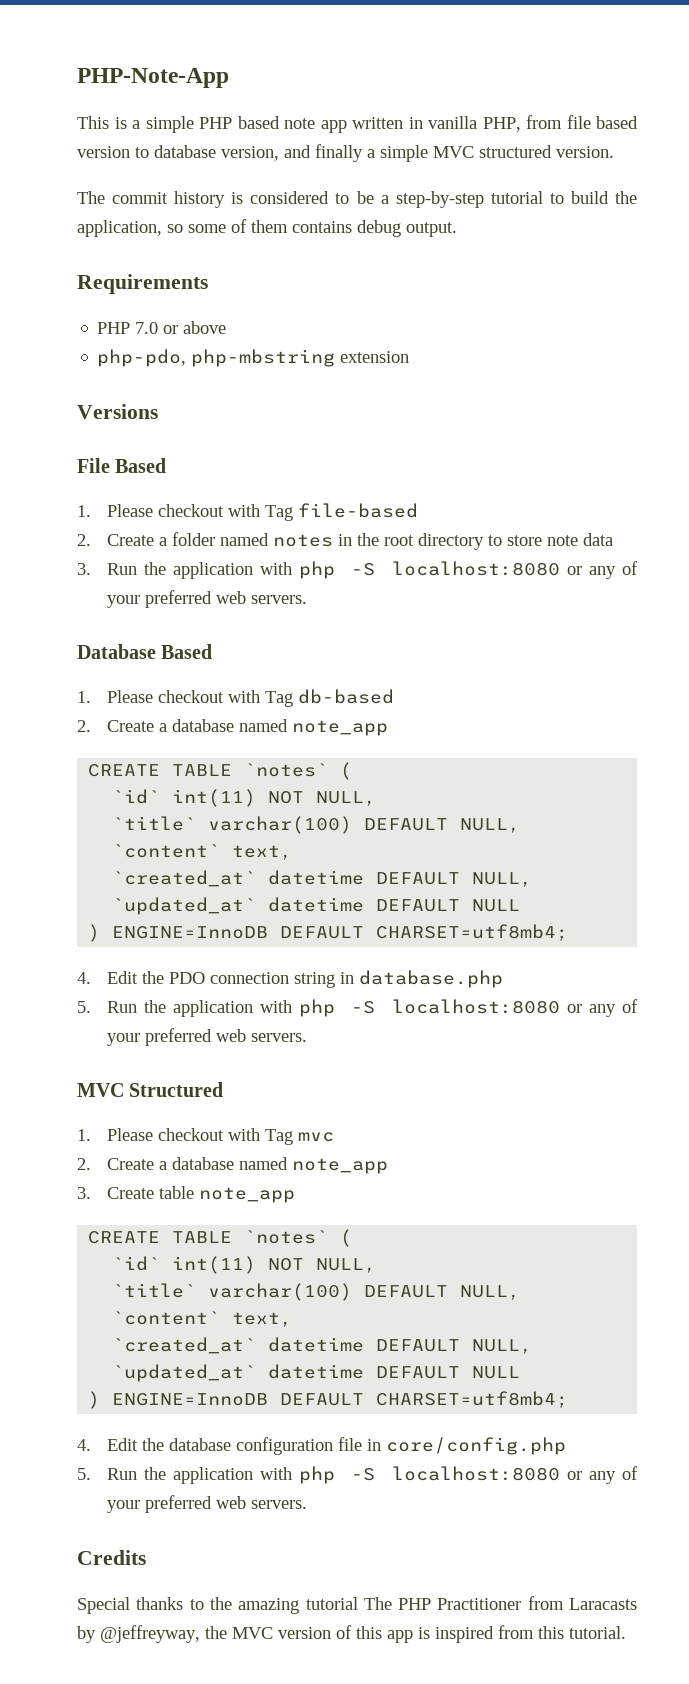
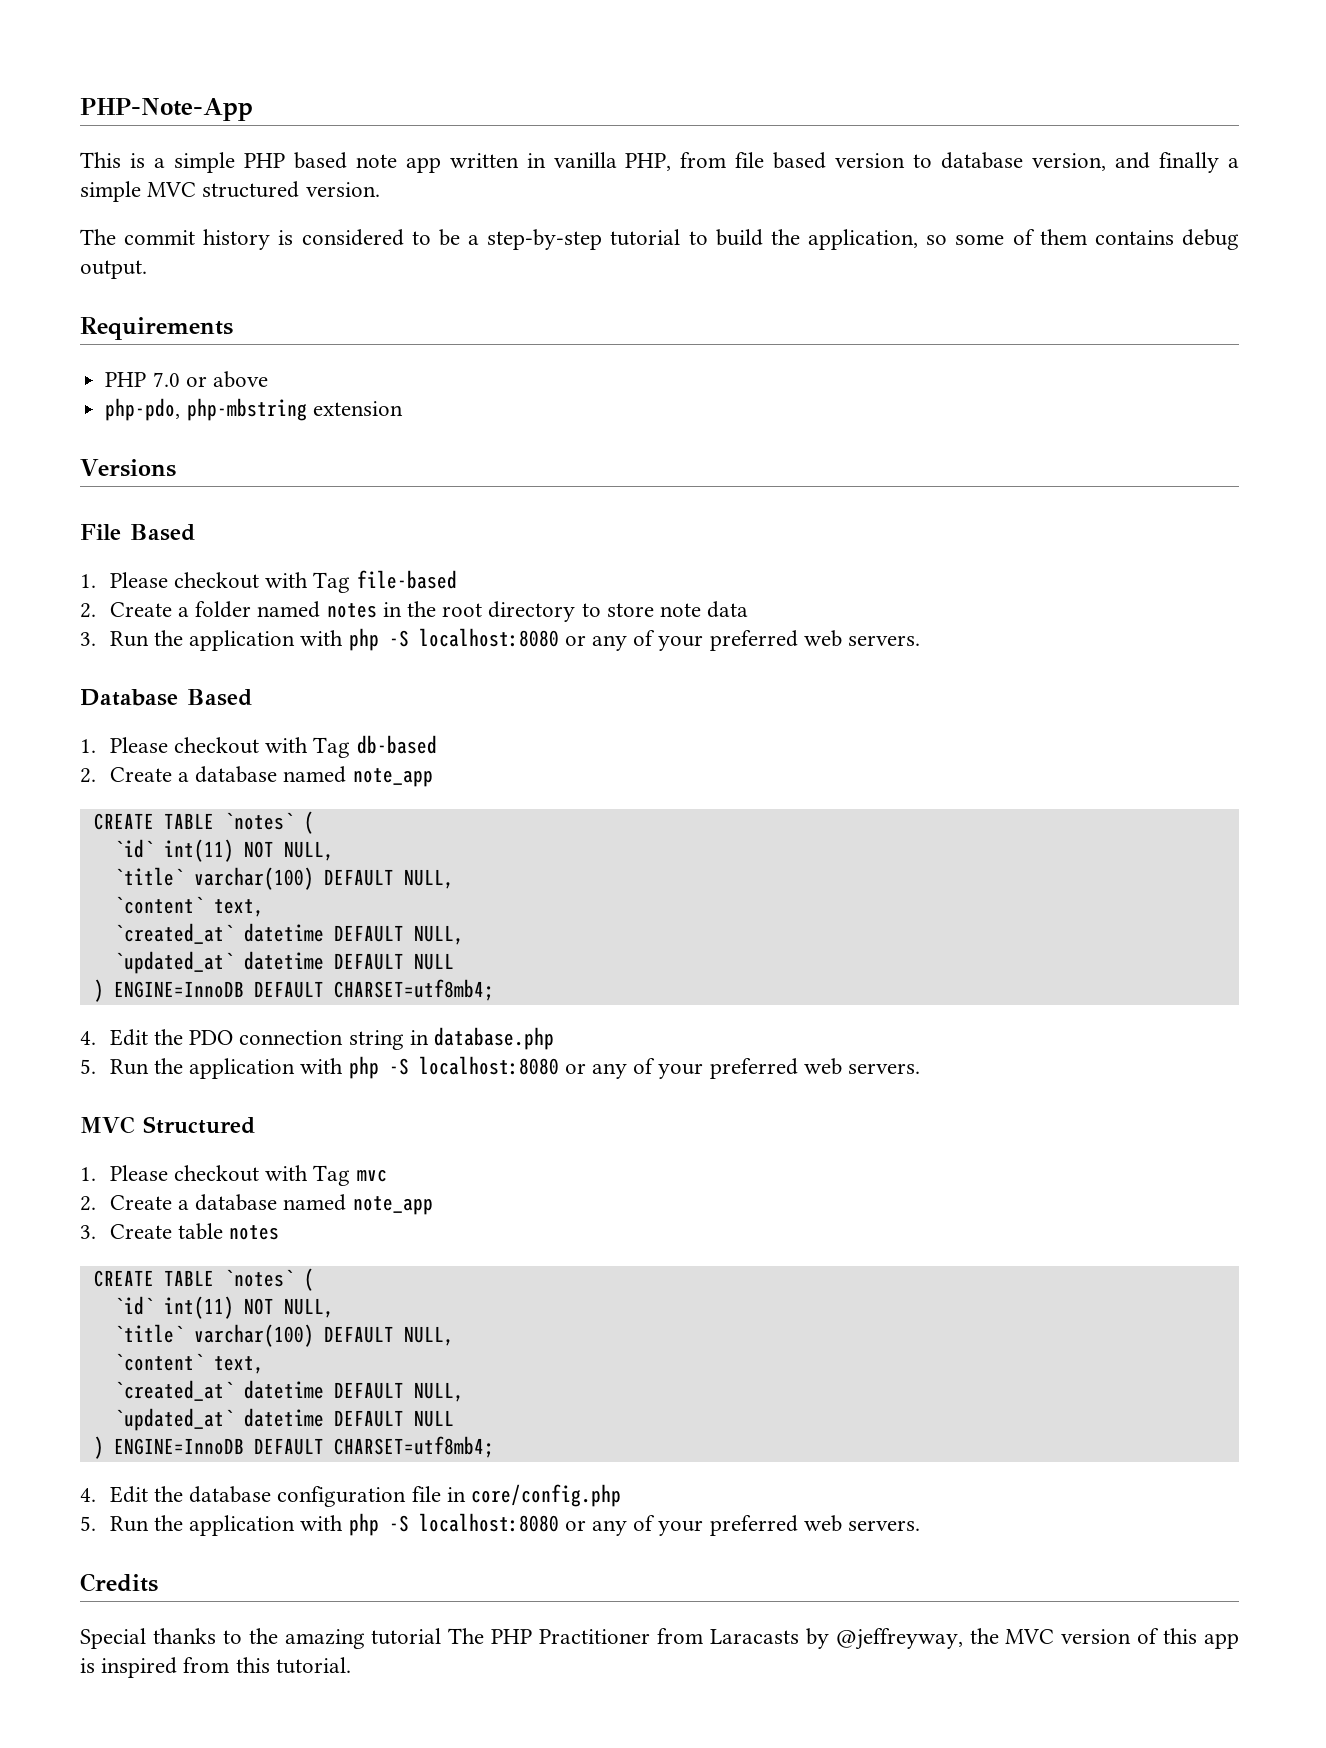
[198,1187,295,1203] note_app -> [229,1225,280,1240] notes

